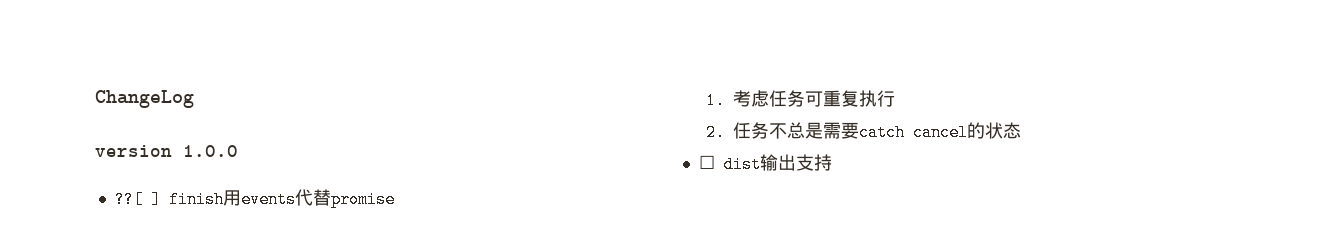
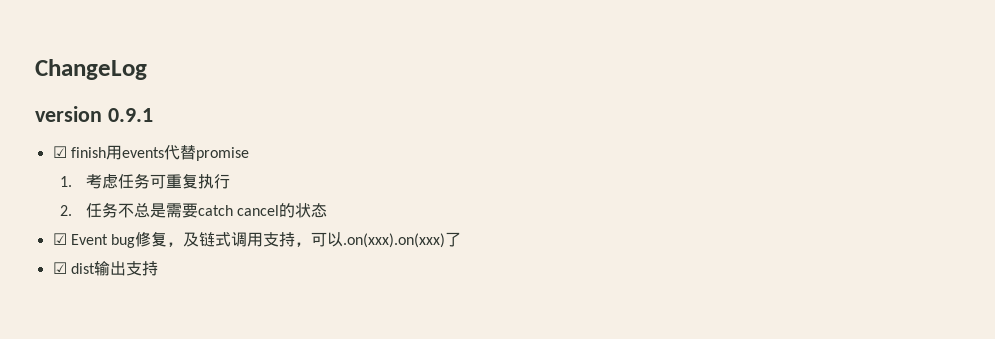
[183,145,238,157] [114,191,161,208] 1.0.0 // ??[ ] -> [107,108,153,122] [52,146,67,158] 0.9.1 // ☑
[698,155,715,169] ☐ -> [52,231,462,248] [52,262,67,274] ☑ Event bug修复，及链式调用支持，可以.on(xxx).on(xxx)了 // ☑

